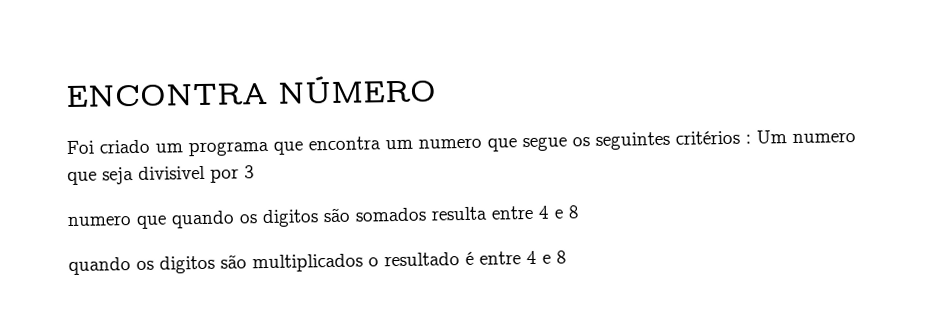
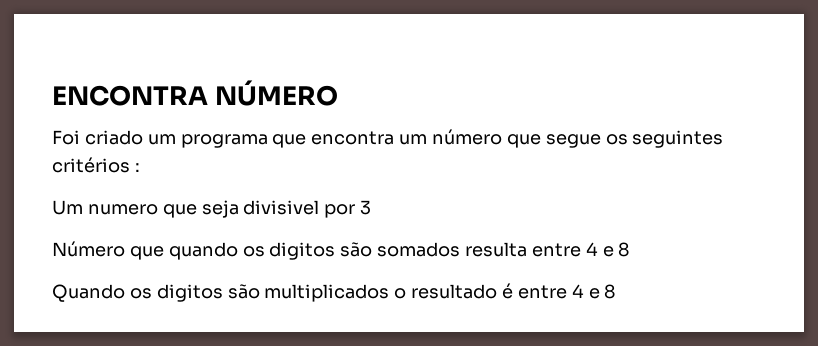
[418,137,482,149] numero -> [432,129,503,145] número
(751, 139) none -> (140, 167) //
[67,215,132,227] numero -> [52,241,125,257] Número
[68,257,131,276] quando -> [52,284,125,302] Quando

